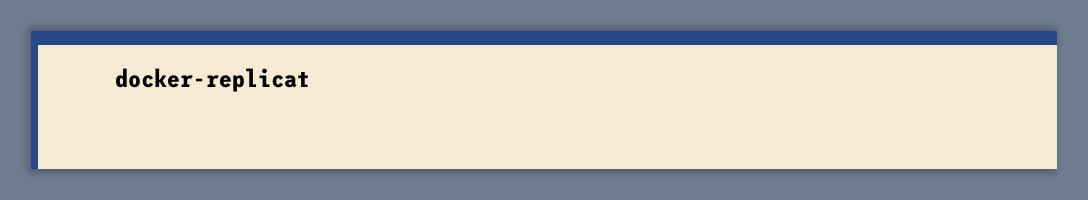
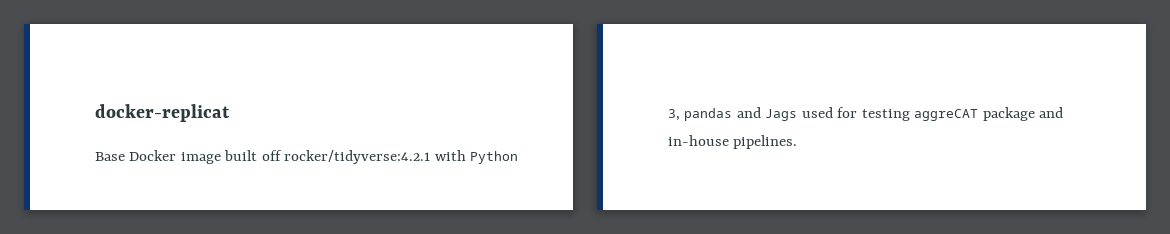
(310, 80) none -> [95,150,519,164] [668,107,1064,121] [668,135,798,149] // Base Docker image built off rocker/tidyverse:4.2.1 with Python 3, pandas and Jags used for testing aggreCAT package and in-house pipelines.

